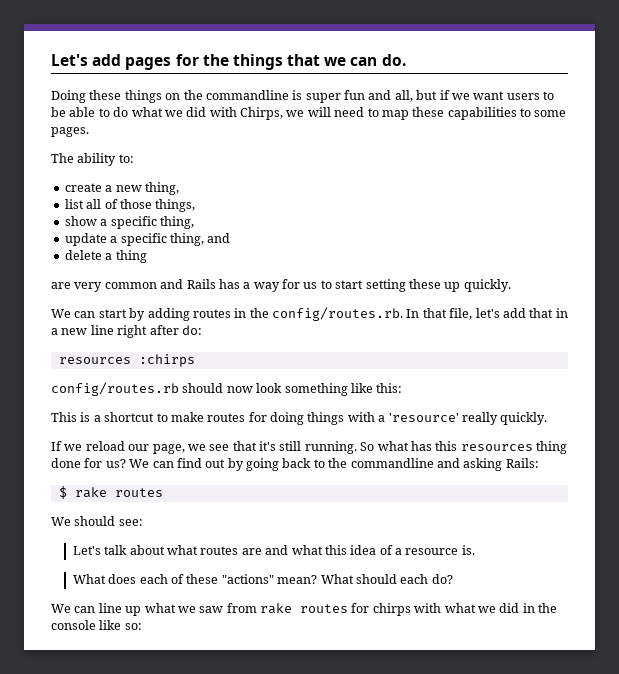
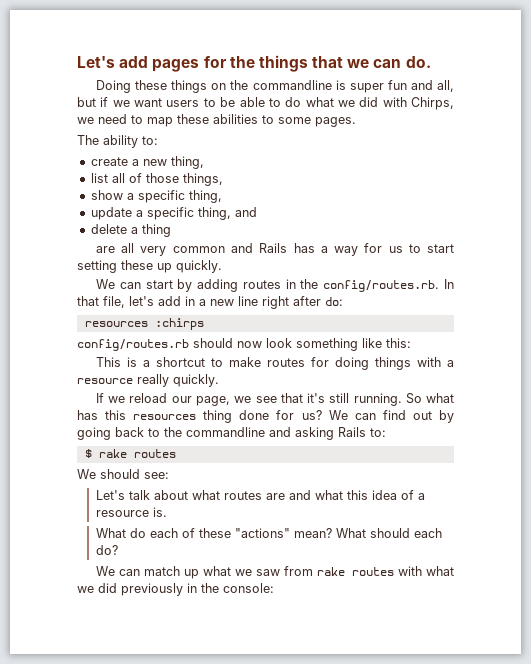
[307,107,331,117] will -> (94, 120) none
[447,107,517,120] capabilities -> [213,114,258,124] abilities
(71, 285) none -> [121,243,135,253] all
[529,308,554,318] that -> (181, 301) none
[388,413,459,422] 'resource' -> [77,378,133,384] resource
[505,458,539,468] Rails: -> [338,427,386,437] Rails to:
[108,574,137,584] does -> [130,528,147,538] do
[98,603,122,613] line -> [143,566,180,576] match
[351,603,411,616] for chirps -> (394, 571) none
[522,603,557,613] [51,620,142,630] in the console like so: -> [121,583,274,596] previously in the console:

